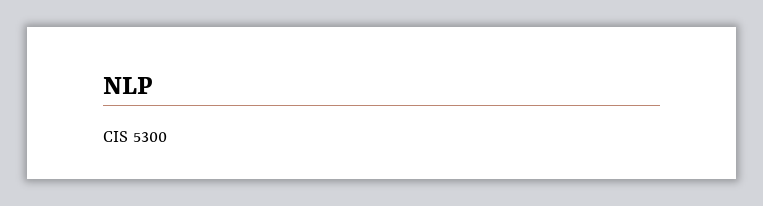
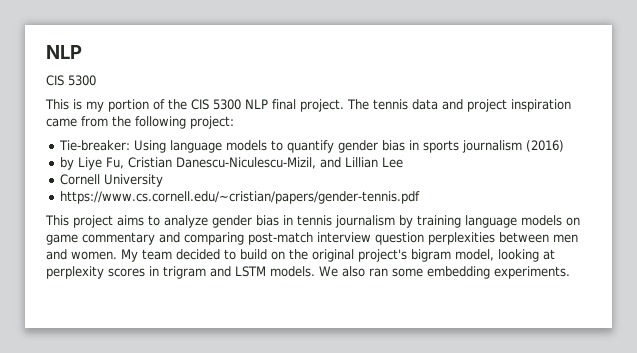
(167, 137) none -> [45,99,571,112] [46,116,234,129] [59,140,565,153] [60,157,404,170] [60,174,164,187] [60,191,421,204] [45,215,580,228] [46,232,578,245] [46,249,555,262] [46,266,570,279] // This is my portion of the CIS 5300 NLP final project. The tennis data and project inspiration came from the following project: // Tie-breaker: Using language models to quantify gender bias in sports journalism (2016) // by Liye Fu, Cristian Danescu-Niculescu-Mizil, and Lillian Lee // Cornell University // https://www.cs.cornell.edu/~cristian/papers/gender-tennis.pdf // This project aims to analyze gender bias in tennis journalism by training language models on game commentary and comparing post-match interview question perplexities between men and women. My team decided to build on the original project's bigram model, looking at perplexity scores in trigram and LSTM models. We also ran some embedding experiments.

